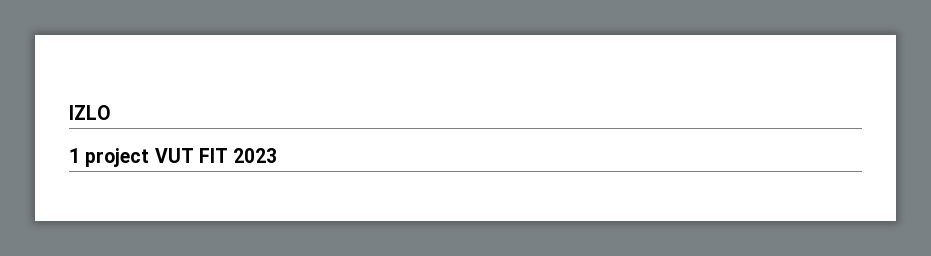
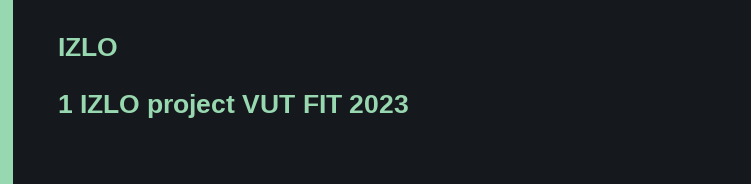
(80, 155) none -> [80,95,141,113] IZLO

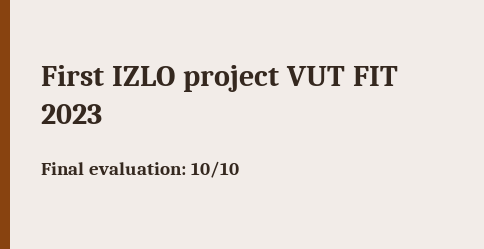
[58,38,118,56] [58,95,73,113] IZLO // 1 -> [41,65,104,86] First
(409, 104) none -> [41,161,240,178] // Final evaluation: 10/10

